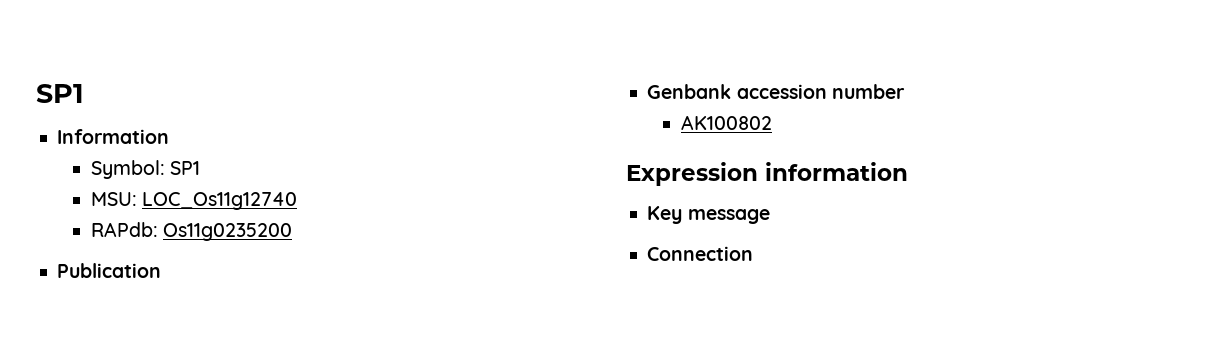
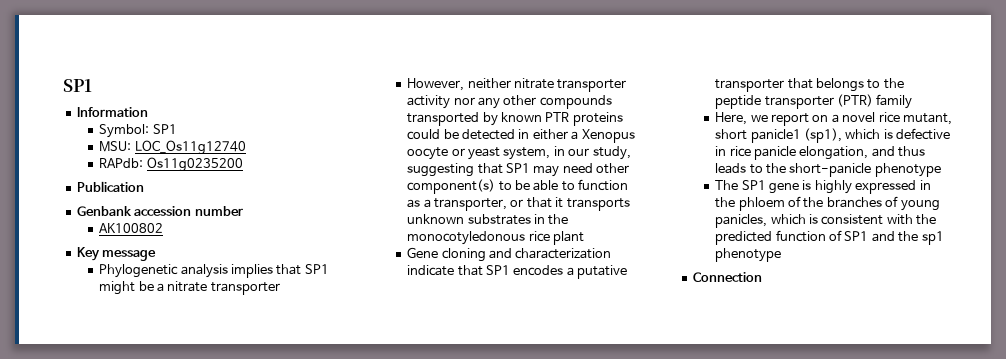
[626,162,908,186] // Expression information -> (164, 228) none
(770, 216) none -> [99,264,329,278] [99,281,280,295] [407,78,627,92] [407,95,612,109] [407,112,623,126] [407,129,635,143] [407,146,631,160] [407,163,630,177] [407,179,629,194] [407,197,630,211] [407,214,569,225] [407,231,584,245] [407,247,612,262] [407,265,628,279] [715,78,904,92] [715,94,913,109] [715,112,952,126] [715,128,951,143] [715,146,926,160] [715,163,941,177] [715,180,931,194] [715,196,940,211] [715,214,937,228] [715,230,944,245] [715,248,782,262] // Phylogenetic analysis implies that SP1 might be a nitrate transporter // However, neither nitrate transporter activity nor any other compounds transported by known PTR proteins could be detected in either a Xenopus oocyte or yeast system, in our study, suggesting that SP1 may need other component(s) to be able to function as a transporter, or that it transports unknown substrates in the monocotyledonous rice plant // Gene cloning and characterization indicate that SP1 encodes a putative transporter that belongs to the peptide transporter (PTR) family // Here, we report on a novel rice mutant, short panicle1 (sp1), which is defective in rice panicle elongation, and thus leads to the short-panicle phenotype // The SP1 gene is highly expressed in the phloem of the branches of young panicles, which is consistent with the predicted function of SP1 and the sp1 phenotype

